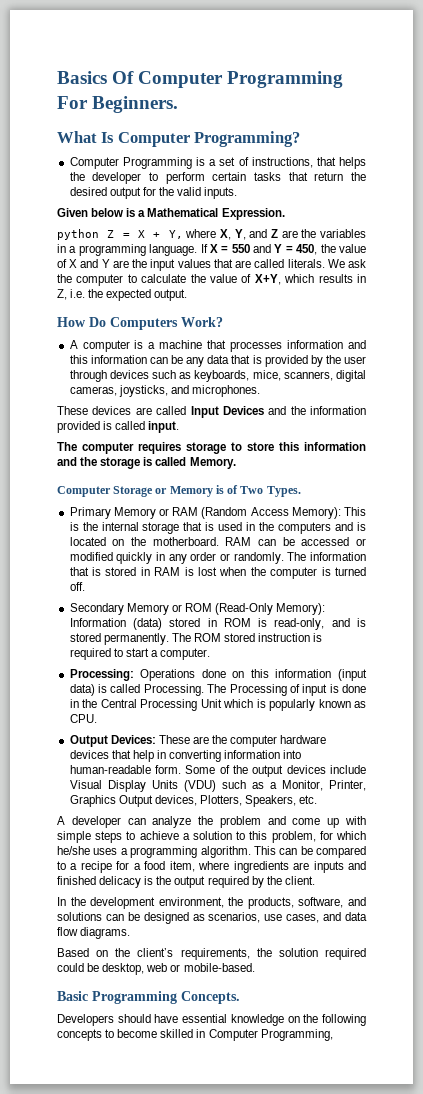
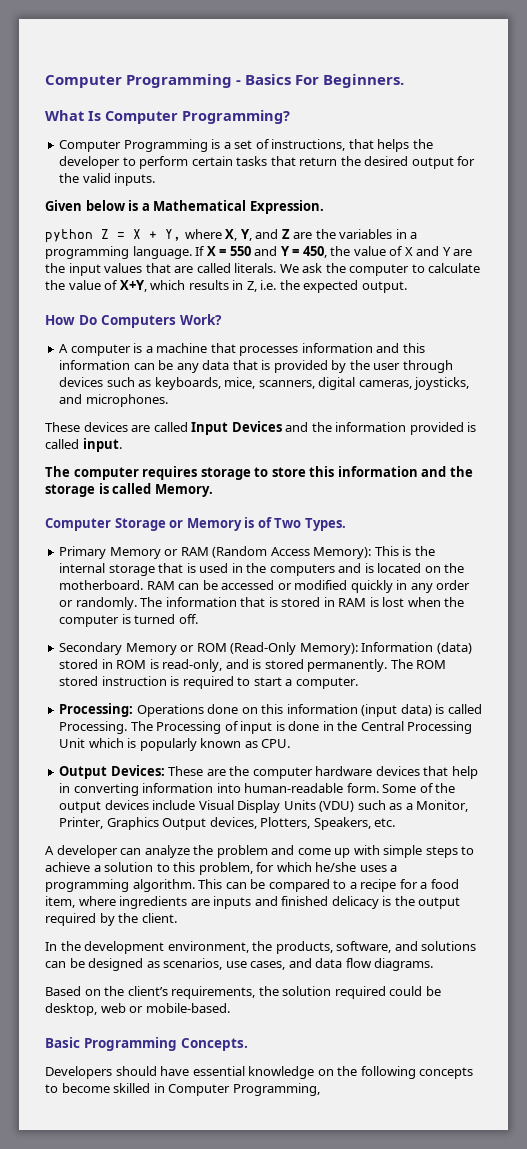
[57,71,344,88] Basics Of Computer Programming -> [45,74,292,88] Computer Programming - Basics

